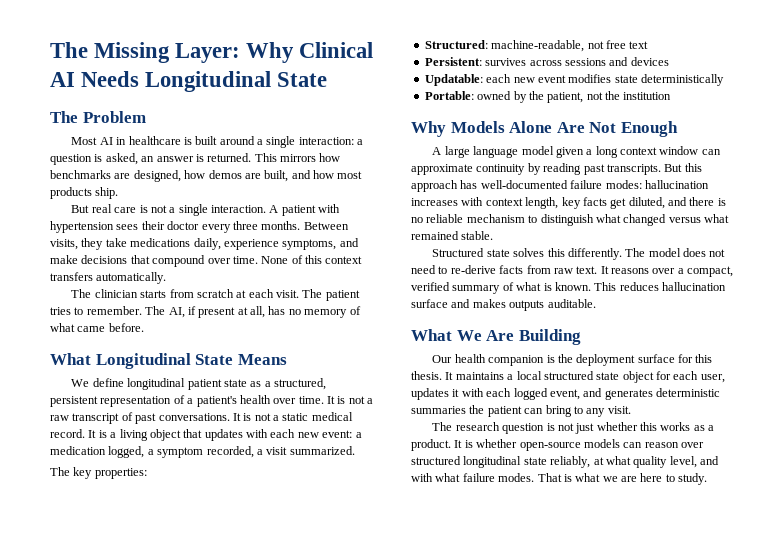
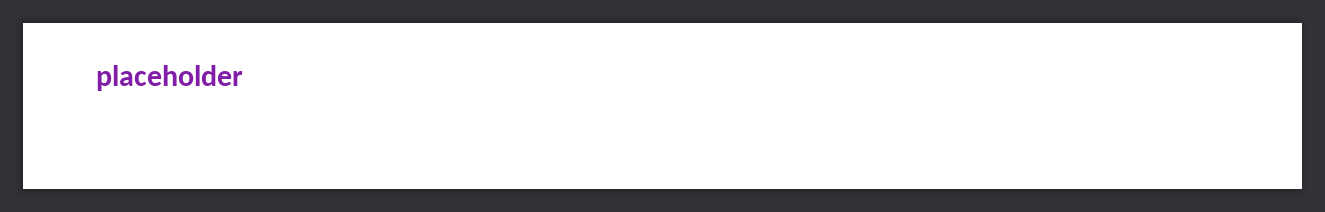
[50,42,374,63] [50,71,328,92] [50,111,146,123] [71,136,364,148] [50,153,341,165] [50,170,363,182] [50,187,119,199] [71,204,341,216] [50,221,349,233] [50,238,359,250] [50,255,363,267] [50,272,167,284] [71,289,360,301] [50,306,361,318] [50,323,144,332] [50,353,287,369] [71,378,326,390] [50,395,374,407] [50,412,353,424] [50,429,362,441] [50,446,355,458] [50,467,147,479] [424,40,649,52] [424,57,669,66] [424,74,724,86] [424,91,672,103] [411,121,678,137] [432,146,721,158] [411,163,702,175] [411,180,709,192] [411,197,726,209] [411,214,729,226] [411,231,494,240] [432,248,726,260] [411,265,734,277] [411,282,726,294] [411,299,596,311] [411,329,581,345] [432,354,713,366] [411,371,725,383] [411,388,720,400] [411,405,631,417] [432,422,715,434] [411,439,704,451] [411,456,719,468] [411,473,708,485] The Missing Layer: Why Clinical AI Needs Longitudinal State // The Problem // Most AI in healthcare is built around a single interaction: a question is asked, an answer is returned. This mirrors how benchmarks are designed, how demos are built, and how most products ship. // But real care is not a single interaction. A patient with hypertension sees their doctor every three months. Between visits, they take medications daily, experience symptoms, and make decisions that compound over time. None of this context transfers automatically. // The clinician starts from scratch at each visit. The patient tries to remember. The AI, if present at all, has no memory of what came before. // What Longitudinal State Means // We define longitudinal patient state as a structured, persistent representation of a patient's health over time. It is not a raw transcript of past conversations. It is not a static medical record. It is a living object that updates with each new event: a medication logged, a symptom recorded, a visit summarized. // The key properties: // Structured: machine-readable, not free text // Persistent: survives across sessions and devices // Updatable: each new event modifies state deterministically // Portable: owned by the patient, not the institution // Why Models Alone Are Not Enough // A large language model given a long context window can approximate continuity by reading past transcripts. But this approach has well-documented failure modes: hallucination increases with context length, key facts get diluted, and there is no reliable mechanism to distinguish what changed versus what remained stable. // Structured state solves this differently. The model does not need to re-derive facts from raw text. It reasons over a compact, verified summary of what is known. This reduces hallucination surface and makes outputs auditable. // What We Are Building // Our health companion is the deployment surface for this thesis. It maintains a local structured state object for each user, updates it with each logged event, and generates deterministic summaries the patient can bring to any visit. // The research question is not just whether this works as a product. It is whether open-source models can reason over structured longitudinal state reliably, at what quality level, and with what failure modes. That is what we are here to study. -> [96,65,243,91] placeholder

